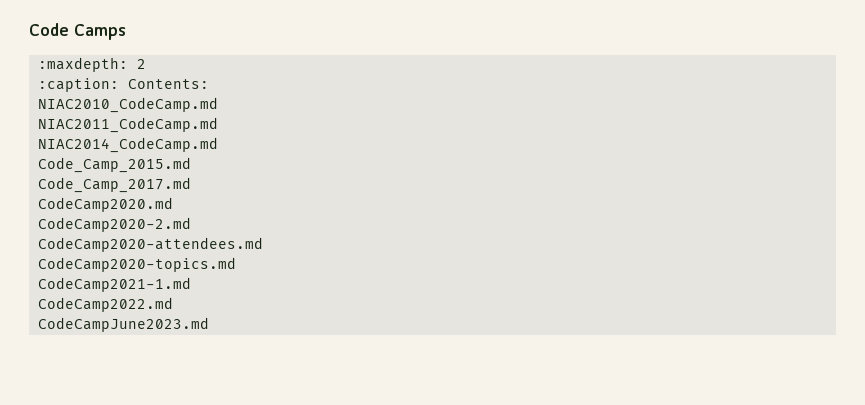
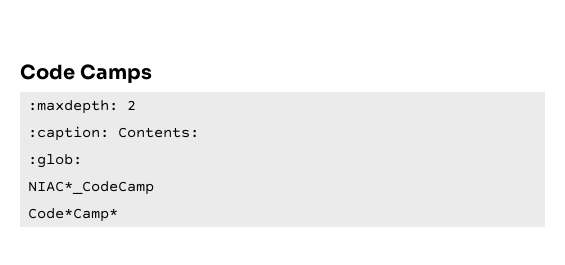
[37,97,218,113] [37,117,218,133] [37,137,218,153] [37,157,191,173] [37,177,191,193] [37,197,173,212] [37,217,191,232] [37,237,263,252] [37,257,236,272] [37,277,191,292] [37,297,173,312] [37,317,209,332] NIAC2010_CodeCamp.md // NIAC2011_CodeCamp.md // NIAC2014_CodeCamp.md // Code_Camp_2015.md // Code_Camp_2017.md // CodeCamp2020.md // CodeCamp2020-2.md // CodeCamp2020-attendees.md // CodeCamp2020-topics.md // CodeCamp2021-1.md // CodeCamp2022.md // CodeCampJune2023.md -> [27,154,82,168] [27,181,154,195] [27,208,118,222] :glob: // NIAC*_CodeCamp // Code*Camp*

